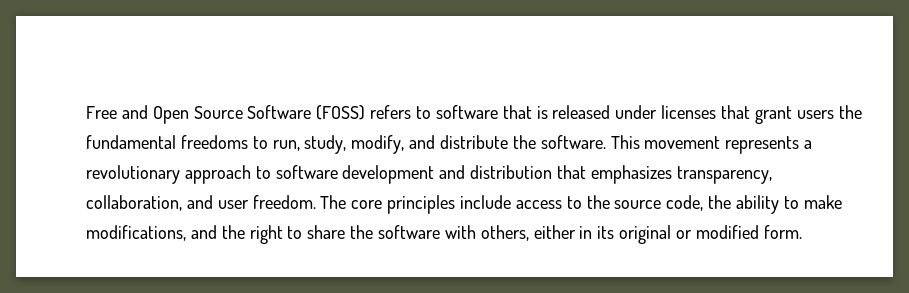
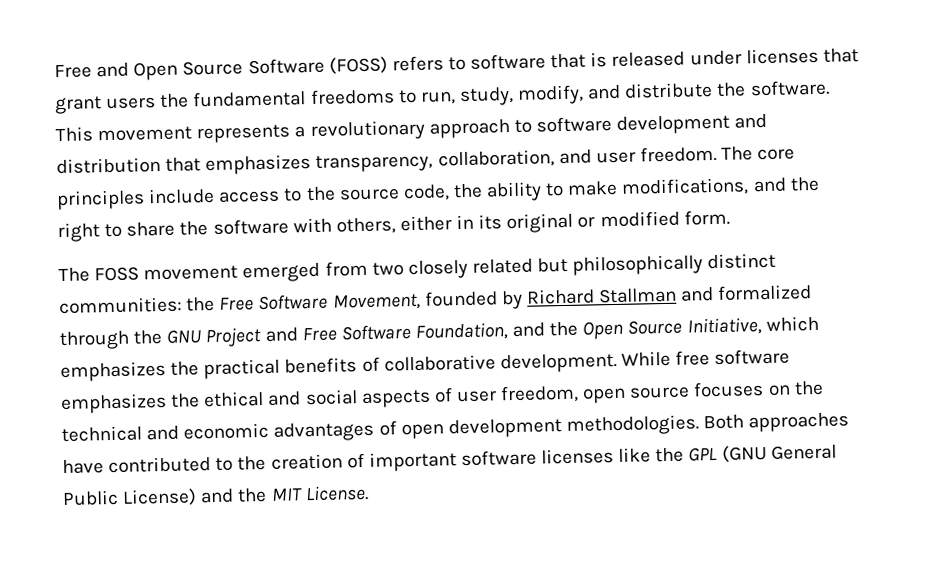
(802, 232) none -> [58,252,777,283] [59,284,813,315] [59,315,819,351] [60,348,791,383] [60,380,824,415] [61,412,850,443] [62,444,837,475] [62,484,369,507] // The FOSS movement emerged from two closely related but philosophically distinct communities: the Free Software Movement, founded by Richard Stallman and formalized through the GNU Project and Free Software Foundation, and the Open Source Initiative, which emphasizes the practical benefits of collaborative development. While free software emphasizes the ethical and social aspects of user freedom, open source focuses on the technical and economic advantages of open development methodologies. Both approaches have contributed to the creation of important software licenses like the GPL (GNU General Public License) and the MIT License.

